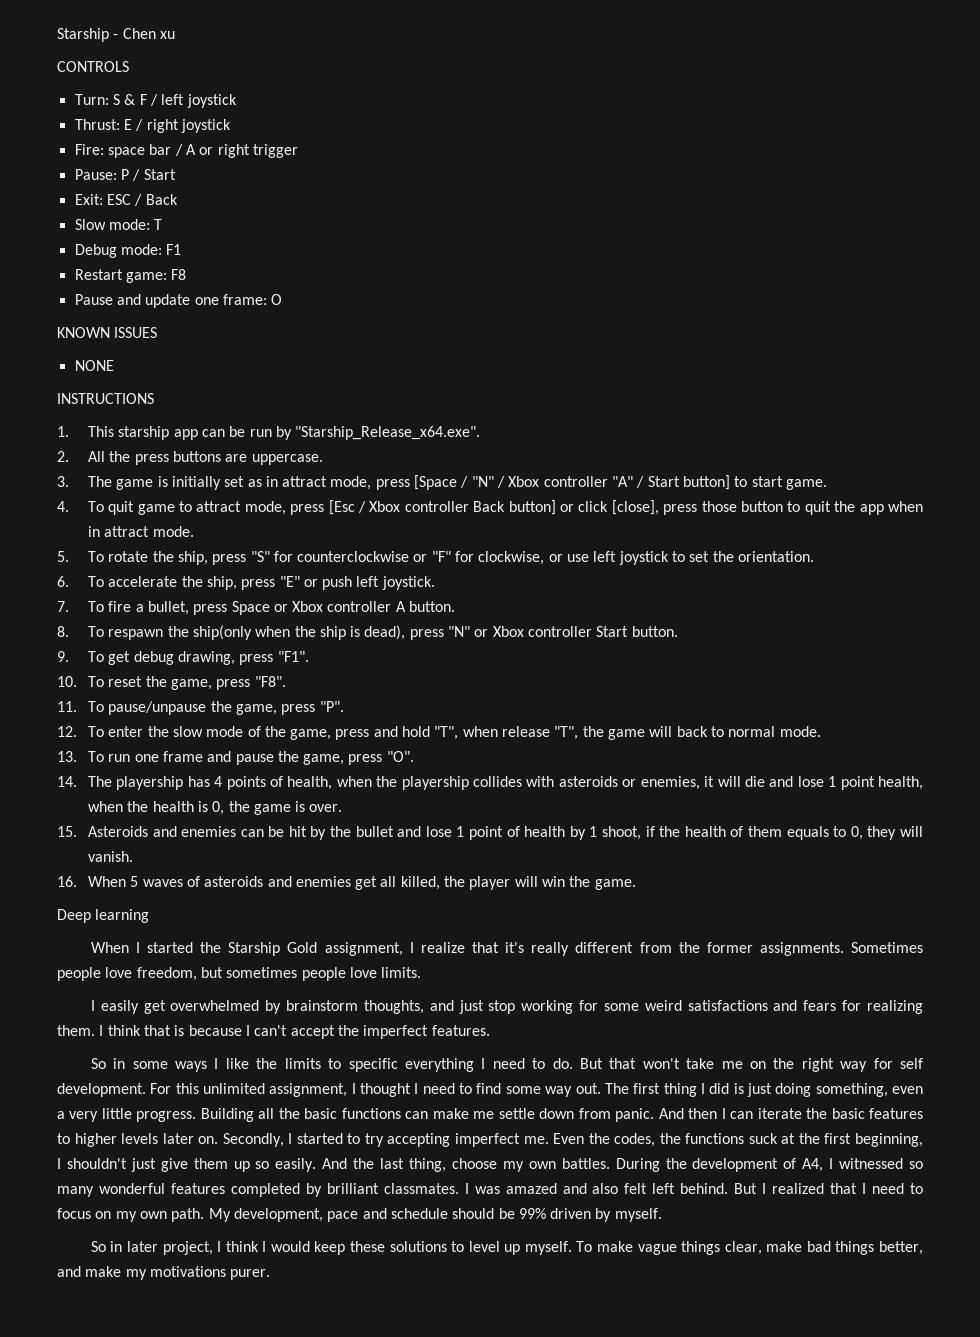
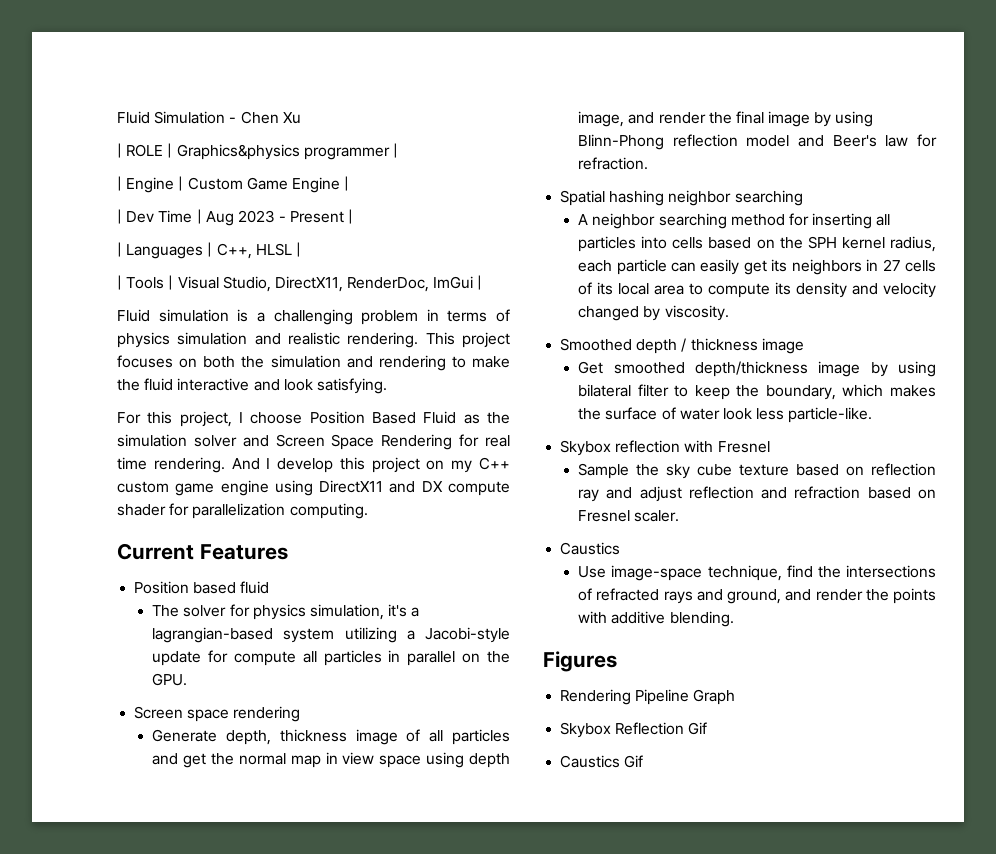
[57,28,175,42] [57,61,129,72] [74,94,237,108] [74,119,231,133] [74,144,298,158] [74,169,176,181] [74,194,178,206] [74,219,163,230] [74,244,182,258] [74,269,187,283] [74,294,283,308] [57,327,158,338] [74,360,114,371] [57,393,154,404] [57,426,481,440] [57,451,323,465] [57,475,827,490] [57,500,923,515] [87,526,194,537] [57,551,814,565] [57,576,435,590] [57,601,456,615] [57,625,678,640] [57,651,309,665] [57,676,286,690] [57,701,344,715] [57,726,821,740] [57,751,414,765] [57,776,923,790] [87,801,343,815] [57,826,923,840] [87,851,133,862] [57,876,636,890] [57,909,150,923] [90,942,924,956] [57,967,422,981] [90,1000,923,1014] [57,1025,490,1039] [90,1058,924,1072] [57,1083,923,1097] [57,1108,924,1122] [57,1133,923,1147] [57,1158,924,1172] [57,1183,924,1197] [57,1208,662,1222] [90,1241,924,1255] [57,1266,271,1280] Starship - Chen xu // CONTROLS // Turn: S & F / left joystick // Thrust: E / right joystick // Fire: space bar / A or right trigger // Pause: P / Start // Exit: ESC / Back // Slow mode: T // Debug mode: F1 // Restart game: F8 // Pause and update one frame: O // KNOWN ISSUES // NONE // INSTRUCTIONS // 1. This starship app can be run by "Starship_Release_x64.exe". // 2. All the press buttons are uppercase. // 3. The game is initially set as in attract mode, press [Space / "N" / Xbox controller "A" / Start button] to start game. // 4. To quit game to attract mode, press [Esc / Xbox controller Back button] or click [close], press those button to quit the app when in attract mode. // 5. To rotate the ship, press "S" for counterclockwise or "F" for clockwise, or use left joystick to set the orientation. // 6. To accelerate the ship, press "E" or push left joystick. // 7. To fire a bullet, press Space or Xbox controller A button. // 8. To respawn the ship(only when the ship is dead), press "N" or Xbox controller Start button. // 9. To get debug drawing, press "F1". // 10. To reset the game, press "F8". // 11. To pause/unpause the game, press "P". // 12. To enter the slow mode of the game, press and hold "T", when release "T", the game will back to normal mode. // 13. To run one frame and pause the game, press "O". // 14. The playership has 4 points of health, when the playership collides with asteroids or enemies, it will die and lose 1 point health, when the health is 0, the game is over. // 15. Asteroids and enemies can be hit by the bullet and lose 1 point of health by 1 shoot, if the health of them equals to 0, they will vanish. // 16. When 5 waves of asteroids and enemies get all killed, the player will win the game. // Deep learning // When I started the Starship Gold assignment, I realize that it's really different from the former assignments. Sometimes people love freedom, but sometimes people love limits. // I easily get overwhelmed by brainstorm thoughts, and just stop working for some weird satisfactions and fears for realizing them. I think that is because I can't accept the imperfect features. // So in some ways I like the limits to specific everything I need to do. But that won't take me on the right way for self development. For this unlimited assignment, I thought I need to find some way out. The first thing I did is just doing something, even a very little progress. Building all the basic functions can make me settle down from panic. And then I can iterate the basic features to higher levels later on. Secondly, I started to try accepting imperfect me. Even the codes, the functions suck at the first beginning, I shouldn't just give them up so easily. And the last thing, choose my own battles. During the development of A4, I witnessed so many wonderful features completed by brilliant classmates. I was amazed and also felt left behind. But I realized that I need to focus on my own path. My development, pace and schedule should be 99% driven by myself. // So in later project, I think I would keep these solutions to level up myself. To make vague things clear, make bad things better, and make my motivations purer. -> [117,111,301,124] [117,143,398,160] [117,176,350,193] [117,209,354,226] [117,242,301,259] [117,275,483,292] [117,309,510,325] [117,332,510,348] [117,355,510,371] [117,378,387,394] [117,411,510,427] [117,434,510,450] [117,457,510,473] [117,480,510,496] [117,503,368,519] [117,543,288,560] [134,581,270,594] [152,604,420,620] [152,627,510,643] [152,650,510,666] [152,673,188,686] [134,706,301,722] [152,729,510,745] [152,752,510,768] [578,111,874,127] [578,134,937,150] [578,157,649,170] [560,190,803,206] [578,213,891,229] [578,236,936,252] [578,259,936,275] [578,282,936,298] [578,305,729,321] [560,338,804,354] [578,361,936,377] [578,384,936,400] [578,407,873,423] [560,440,770,456] [578,463,936,479] [578,486,936,502] [578,510,680,522] [560,542,621,555] [578,565,936,581] [578,588,936,604] [578,611,734,627] [543,651,617,672] [560,689,736,705] [560,722,708,738] [560,755,644,768] Fluid Simulation - Chen Xu // | ROLE | Graphics&physics programmer | // | Engine | Custom Game Engine | // | Dev Time | Aug 2023 - Present | // | Languages | C++, HLSL | // | Tools | Visual Studio, DirectX11, RenderDoc, ImGui | // Fluid simulation is a challenging problem in terms of physics simulation and realistic rendering. This project focuses on both the simulation and rendering to make the fluid interactive and look satisfying. // For this project, I choose Position Based Fluid as the simulation solver and Screen Space Rendering for real time rendering. And I develop this project on my C++ custom game engine using DirectX11 and DX compute shader for parallelization computing. // Current Features // Position based fluid // The solver for physics simulation, it's a lagrangian-based system utilizing a Jacobi-style update for compute all particles in parallel on the GPU. // Screen space rendering // Generate depth, thickness image of all particles and get the normal map in view space using depth image, and render the final image by using Blinn-Phong reflection model and Beer's law for refraction. // Spatial hashing neighbor searching // A neighbor searching method for inserting all particles into cells based on the SPH kernel radius, each particle can easily get its neighbors in 27 cells of its local area to compute its density and velocity changed by viscosity. // Smoothed depth / thickness image // Get smoothed depth/thickness image by using bilateral filter to keep the boundary, which makes the surface of water look less particle-like. // Skybox reflection with Fresnel // Sample the sky cube texture based on reflection ray and adjust reflection and refraction based on Fresnel scaler. // Caustics // Use image-space technique, find the intersections of refracted rays and ground, and render the points with additive blending. // Figures // Rendering Pipeline Graph // Skybox Reflection Gif // Caustics Gif

